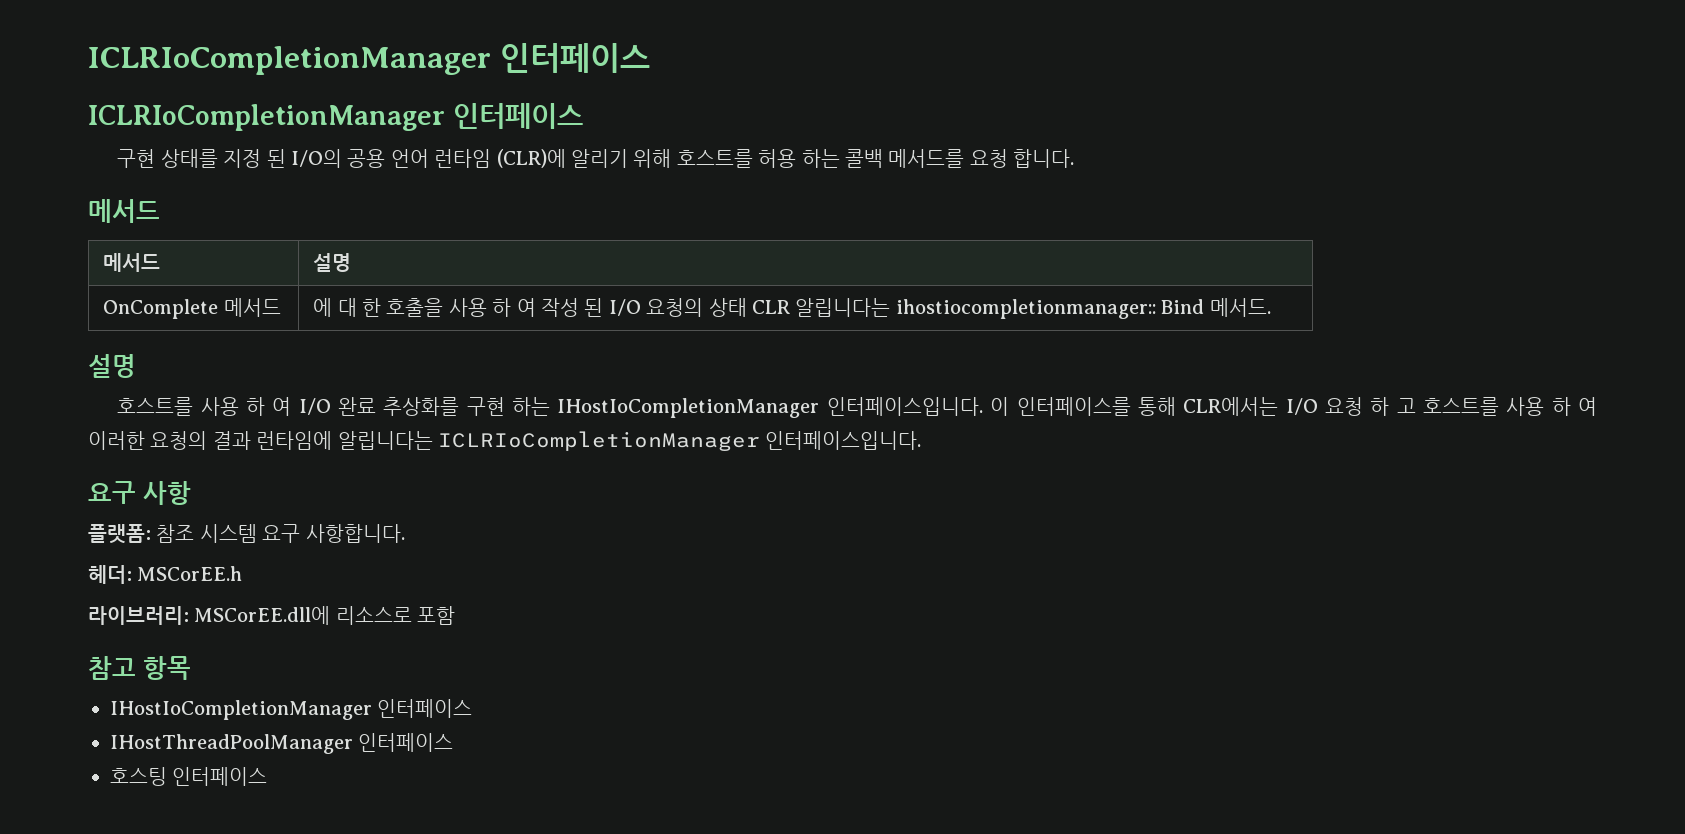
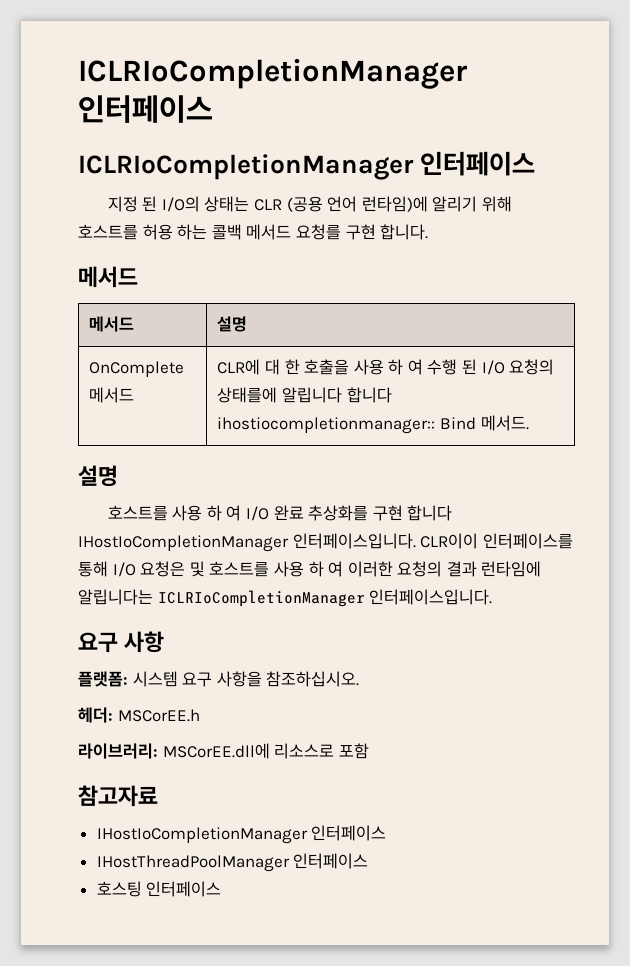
[117,149,218,168] 구현 상태를 -> (536, 163) none
[347,149,566,168] 공용 언어 런타임 (CLR)에 -> [204,196,428,212] 상태는 CLR (공용 언어 런타임)에
[888,149,1008,168] 메서드를 요청 -> [246,224,376,240] 메서드 요청를 구현
[313,298,333,317] 에 -> [217,359,261,375] CLR에
[541,298,580,317] 작성 -> [427,359,458,375] 수행
[708,298,891,317] 상태 CLR 알립니다는 -> [217,387,392,403] 상태를에 알립니다 합니다
[512,397,551,416] 하는 -> [407,505,453,521] 합니다
[990,397,1010,416] 이 -> [420,533,479,549] CLR이이
[1183,397,1416,416] CLR에서는 I/O 요청 하 고 -> [112,561,205,577] I/O 요청은 및
[156,524,195,543] 참조 -> (128, 679) none
[305,524,405,543] 사항합니다. -> [216,671,360,687] 사항을 참조하십시오.
[88,656,191,680] 참고 항목 -> [78,785,158,807] 참고자료

